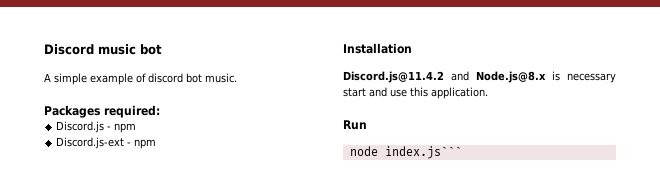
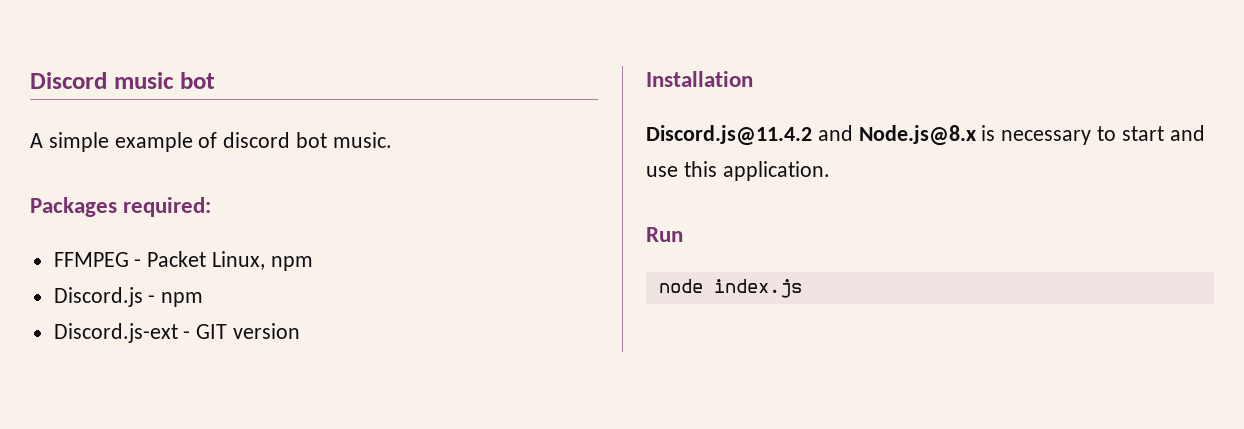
(160, 111) none -> [53,251,313,271] // FFMPEG - Packet Linux, npm
[134,139,157,149] npm -> [196,323,301,339] GIT version
(616, 78) none -> [1097,126,1117,141] to
[384,146,462,159] index.js``` -> [713,279,802,298] index.js

